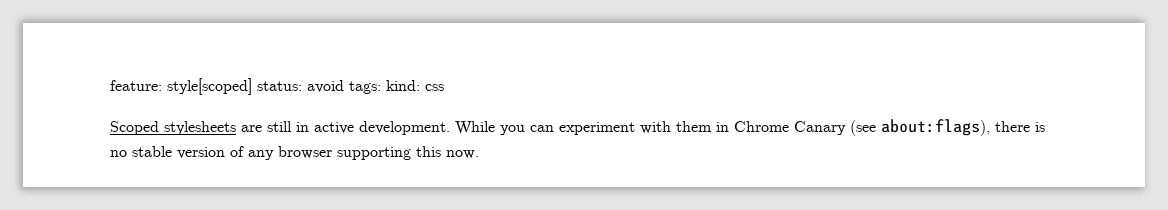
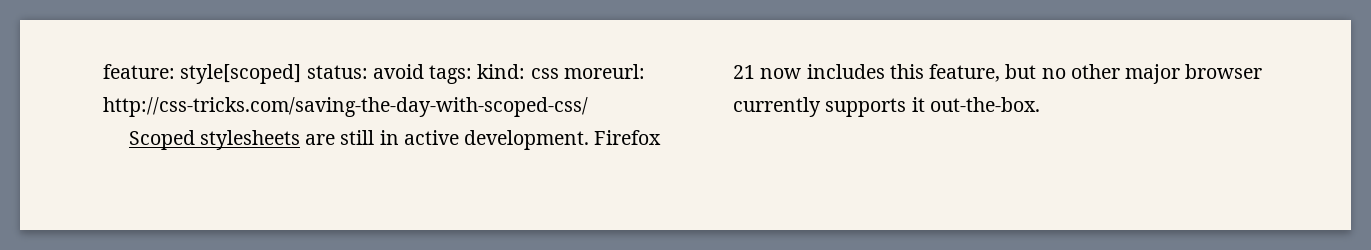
(444, 87) none -> [563,64,645,79] [103,97,588,117] moreurl: http://css-tricks.com/saving-the-day-with-scoped-css/
[455,119,1045,136] [110,146,479,160] While you can experiment with them in Chrome Canary (see about:flags), there is no stable version of any browser supporting this now. -> [594,130,662,145] [733,64,1263,84] [733,97,1040,117] Firefox 21 now includes this feature, but no other major browser currently supports it out-the-box.

